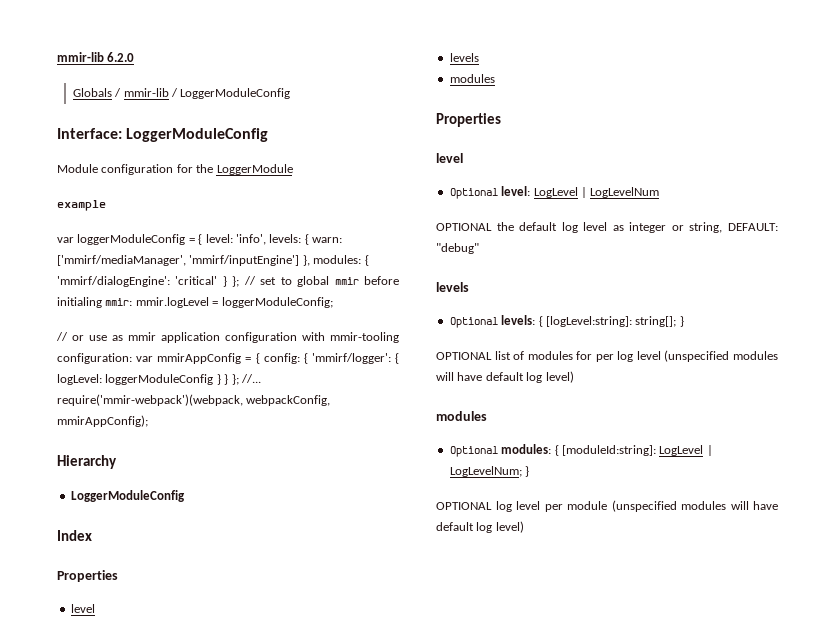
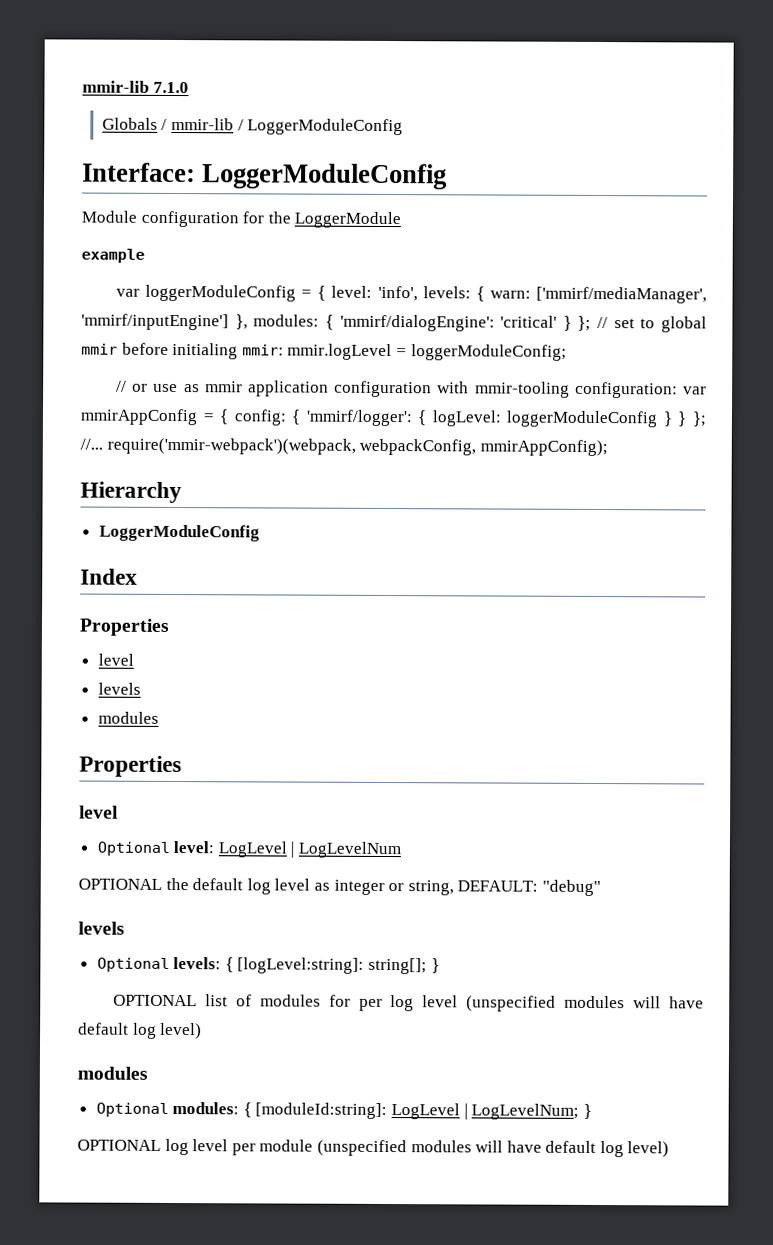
[57,52,135,62] mmir-lib 6.2.0 -> [82,80,189,94] mmir-lib 7.1.0

